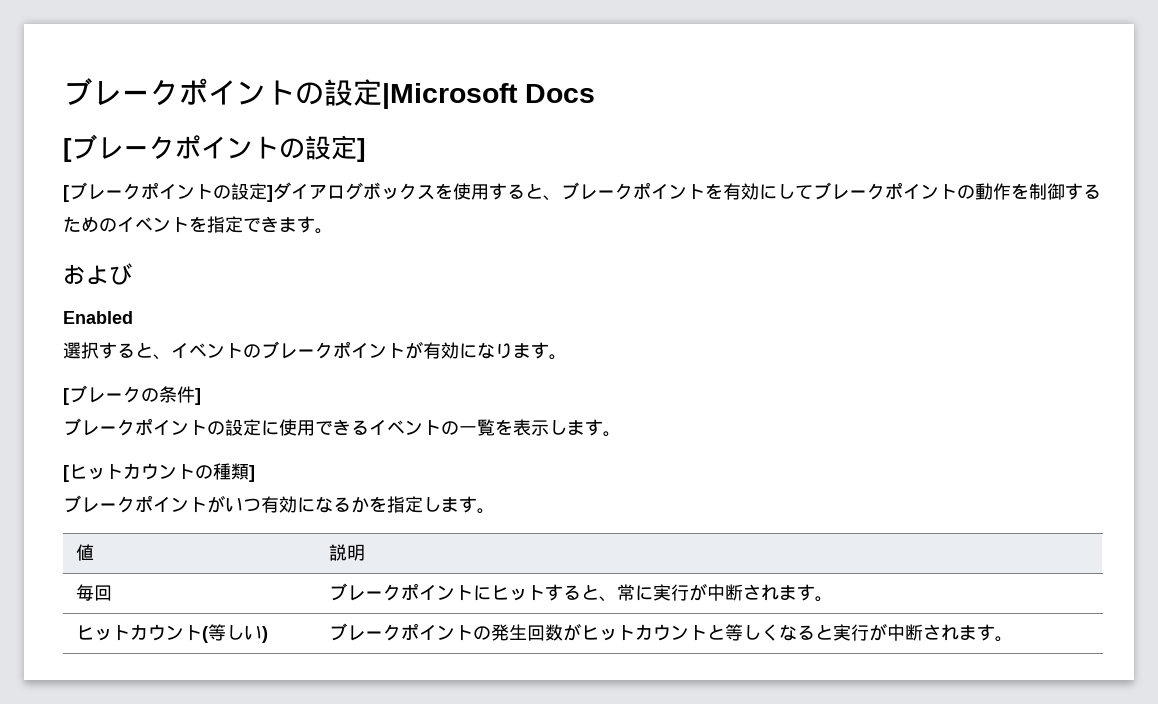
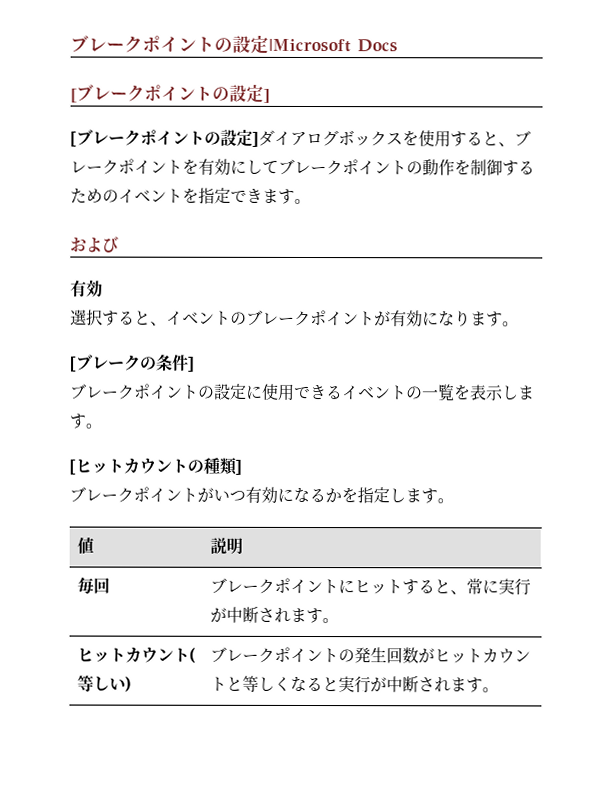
[63,311,133,324] Enabled -> [70,279,103,297] 有効

